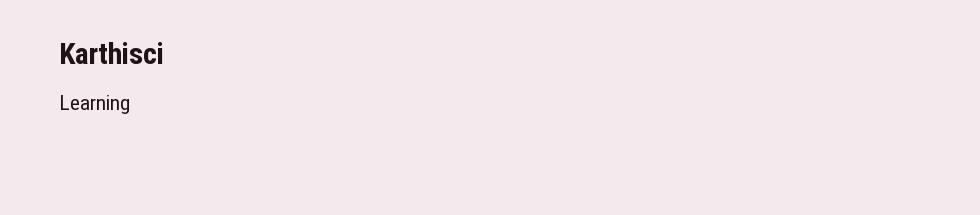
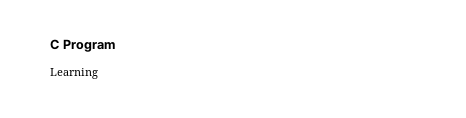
[59,42,164,64] Karthisci -> [50,39,115,52] C Program

